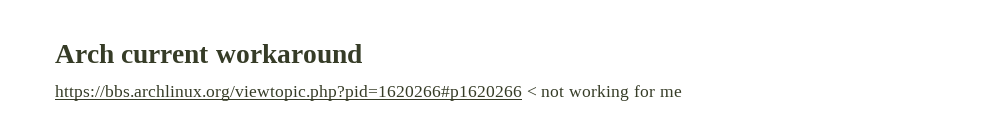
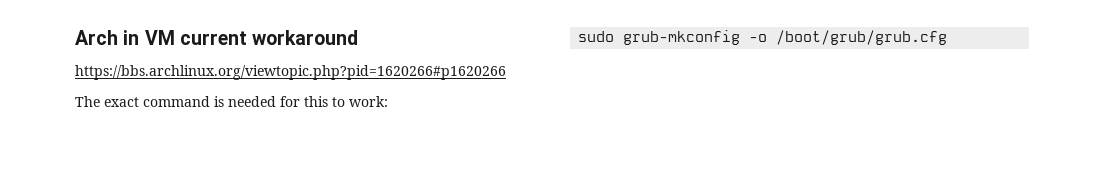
(114, 53) none -> [123,30,175,45] in VM
[526,85,682,101] < not working for me -> [75,96,388,107] [578,30,948,45] // The exact command is needed for this to work: // sudo grub-mkconfig -o /boot/grub/grub.cfg

